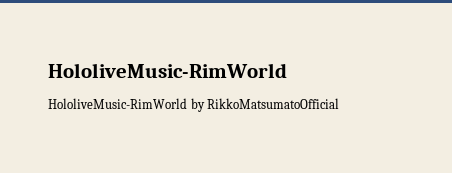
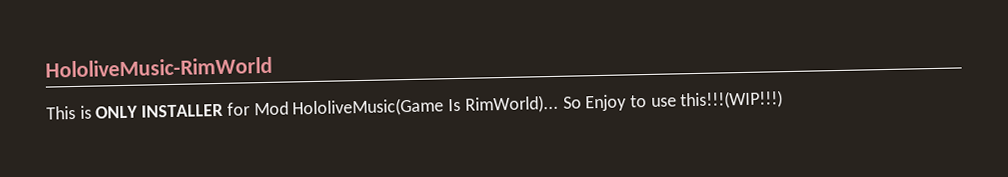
[48,98,340,112] HololiveMusic-RimWorld by RikkoMatsumatoOfficial -> [46,90,784,120] This is ONLY INSTALLER for Mod HololiveMusic(Game Is RimWorld)... So Enjoy to use this!!!(WIP!!!)

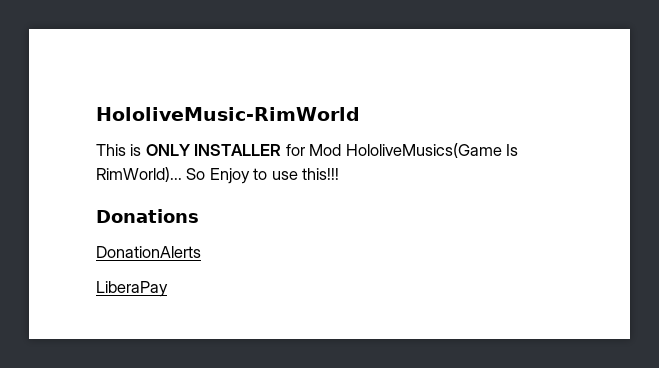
[292,97,445,118] HololiveMusic(Game -> [345,143,502,158] HololiveMusics(Game
[680,90,784,110] this!!!(WIP!!!) -> [302,168,340,180] [96,209,199,223] [96,246,201,258] [96,281,168,297] this!!! // Donations // DonationAlerts // LiberaPay

